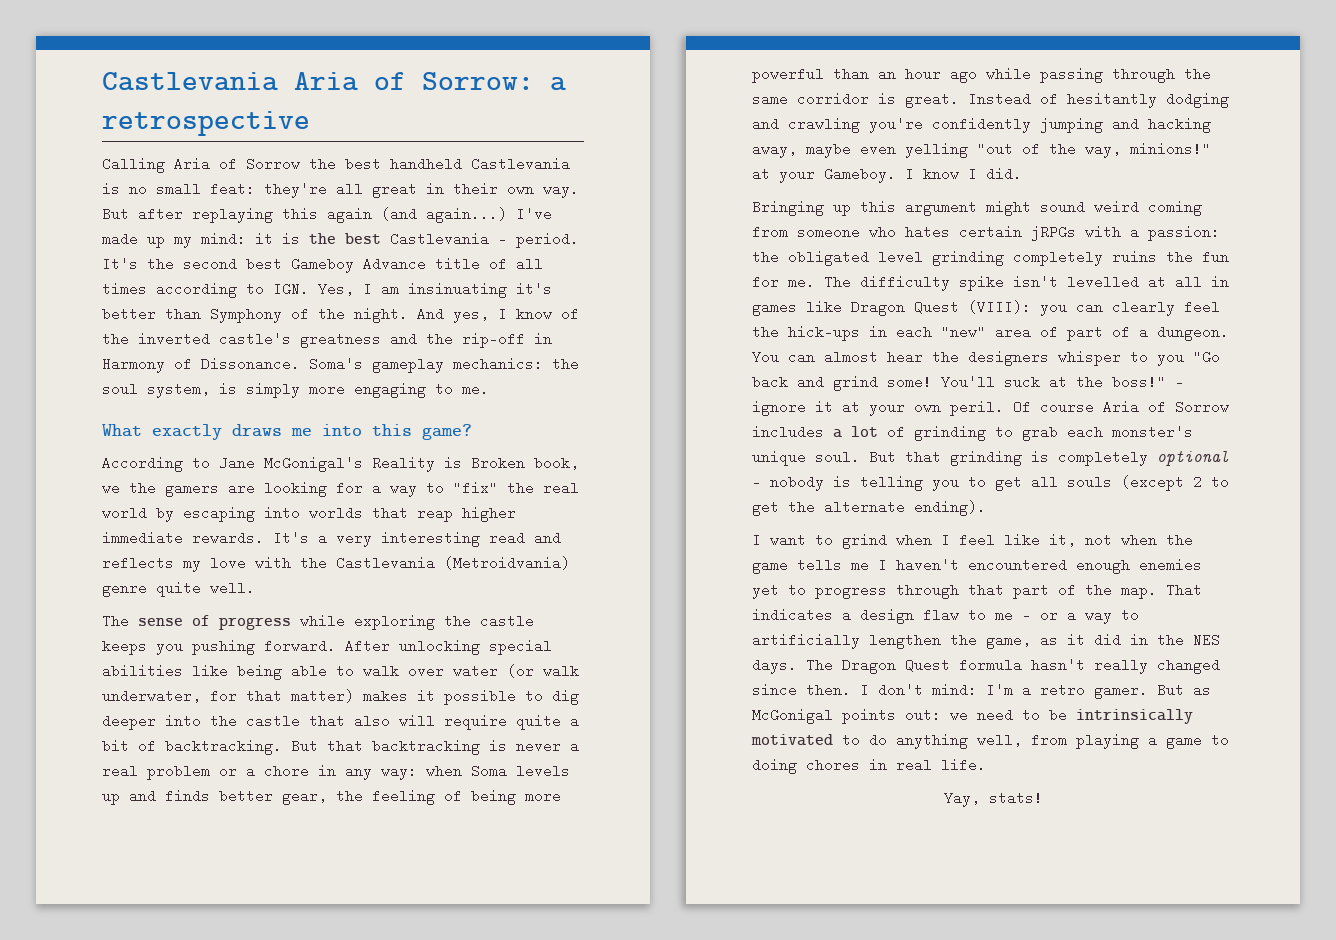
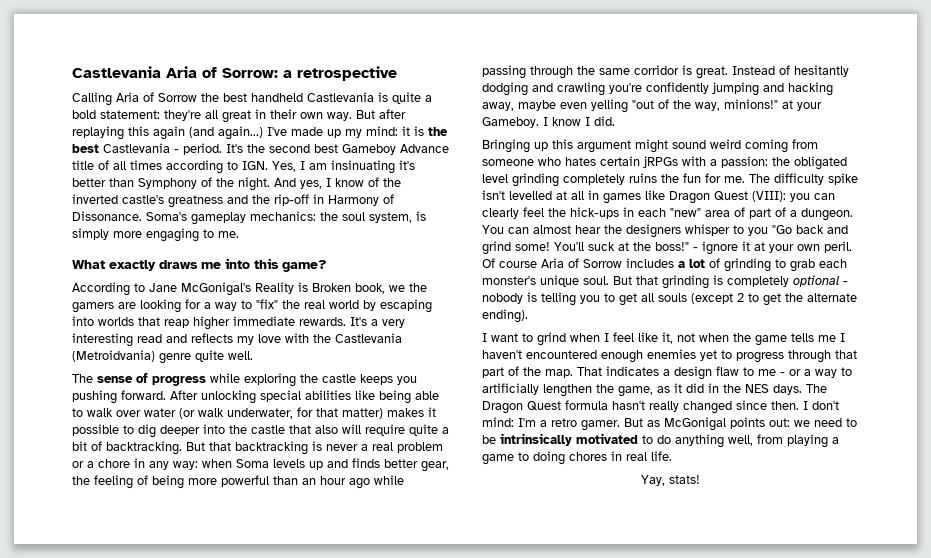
[129,182,255,196] no small feat: -> [392,92,432,104] [72,110,160,119] quite a bold statement:

